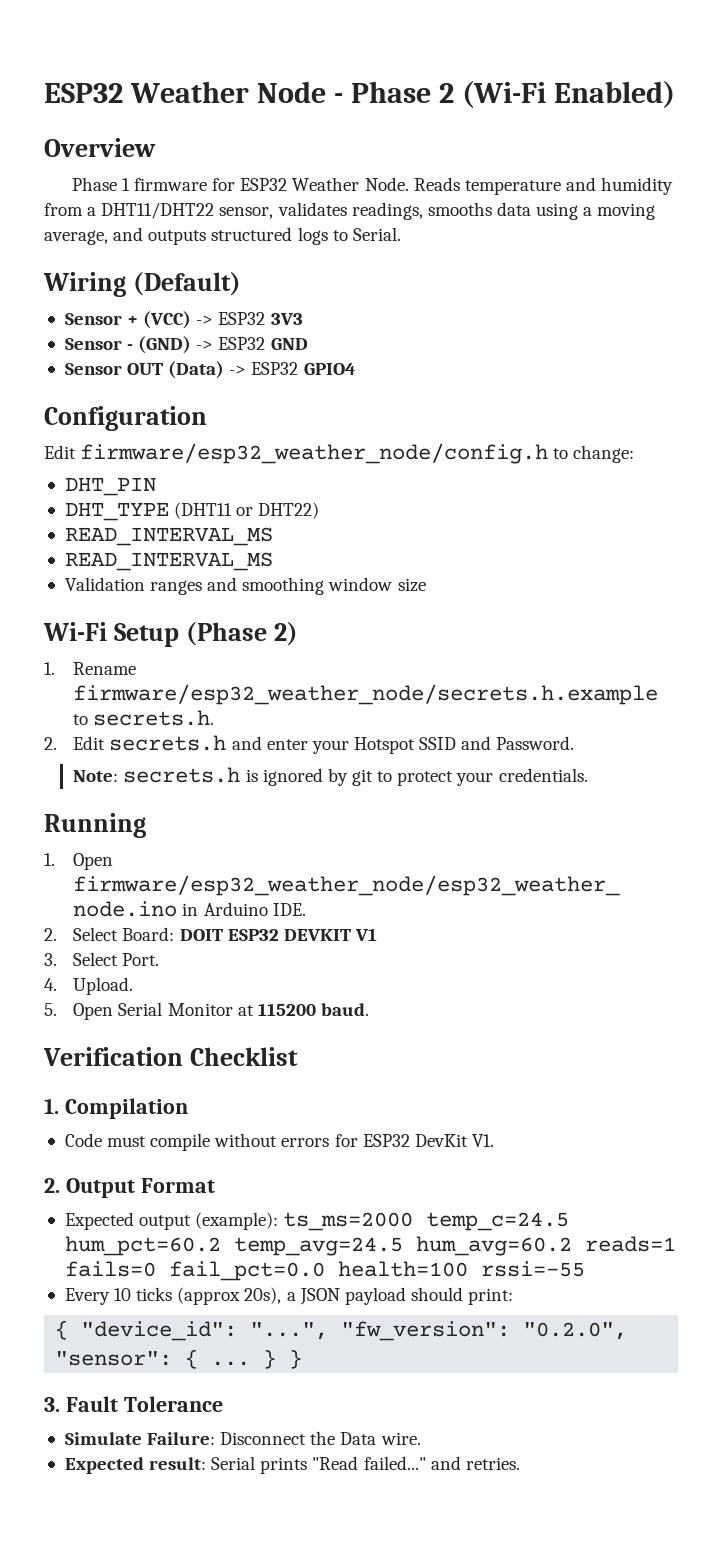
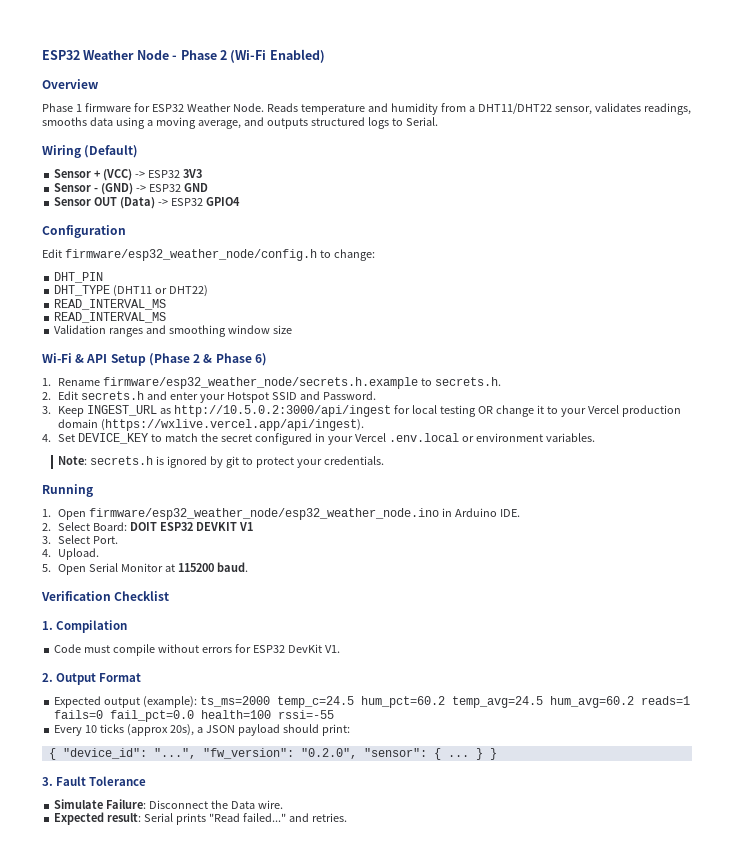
[113,622,298,647] Setup (Phase 2) -> [75,353,267,366] & API Setup (Phase 2 & Phase 6)
(575, 743) none -> [42,405,682,417] [58,419,365,431] [42,433,596,445] // 3. Keep INGEST_URL as http://10.5.0.2:3000/api/ingest for local testing OR change it to your Vercel production domain (https://wxlive.vercel.app/api/ingest). // 4. Set DEVICE_KEY to match the secret configured in your Vercel .env.local or environment variables.

